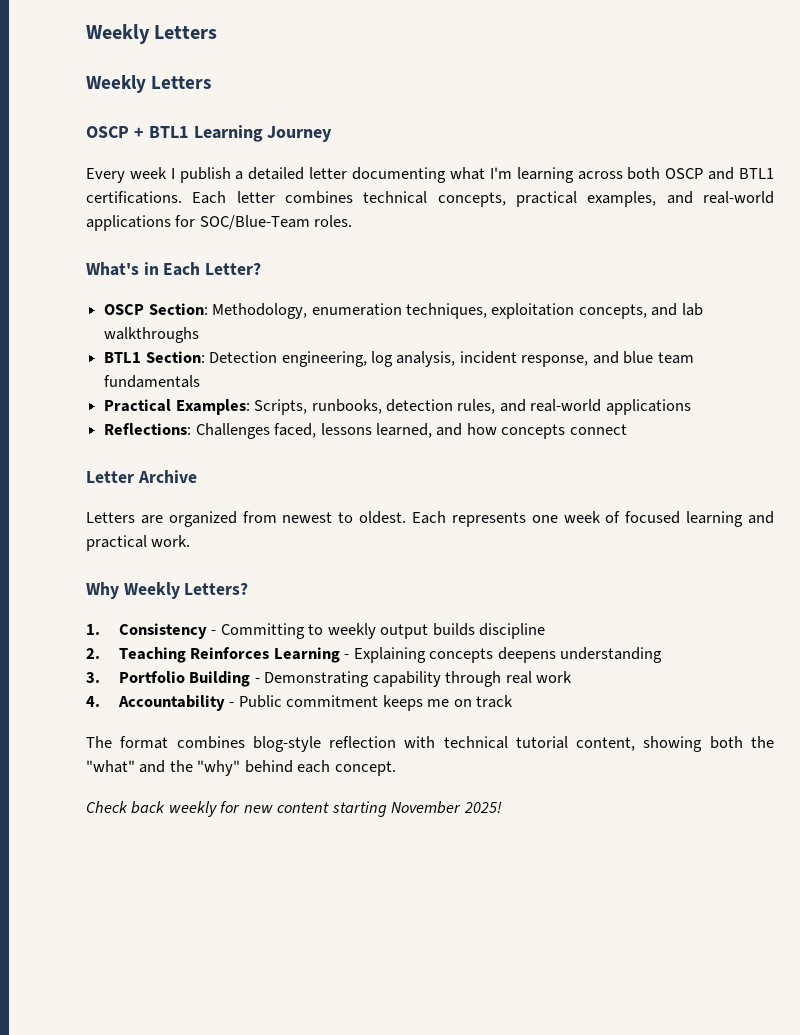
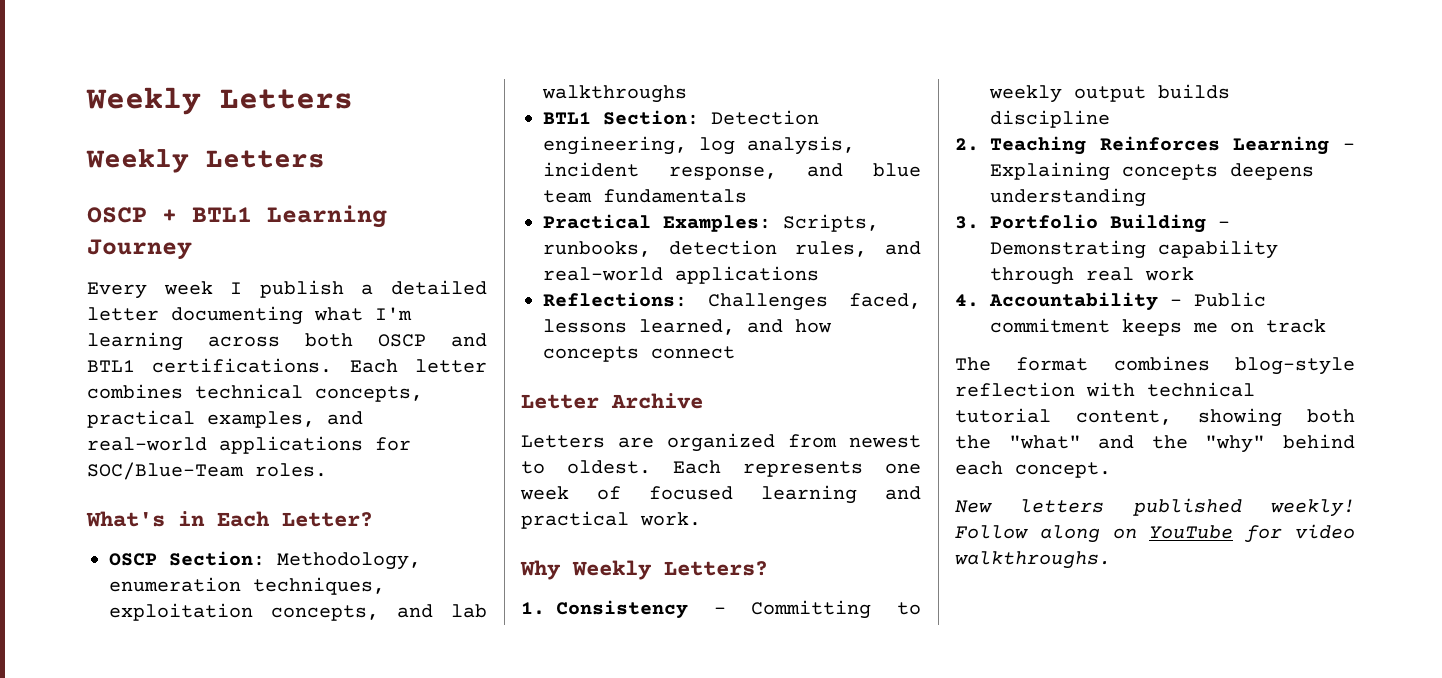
[86,801,502,817] Check back weekly for new content starting November 2025! -> [955,498,1355,517] [955,524,1355,543] [955,551,1111,569] New letters published weekly! Follow along on YouTube for video walkthroughs.

